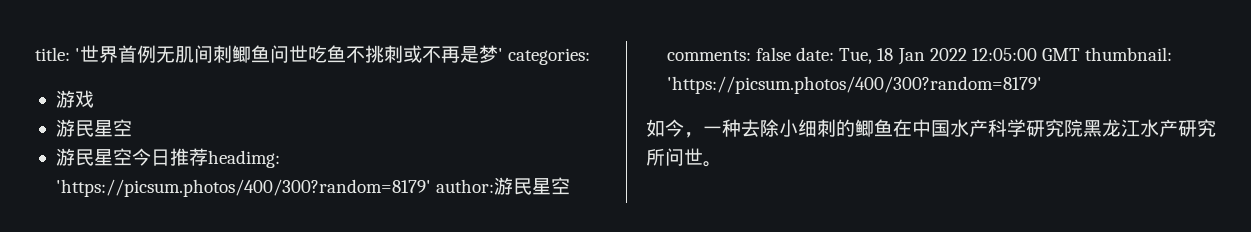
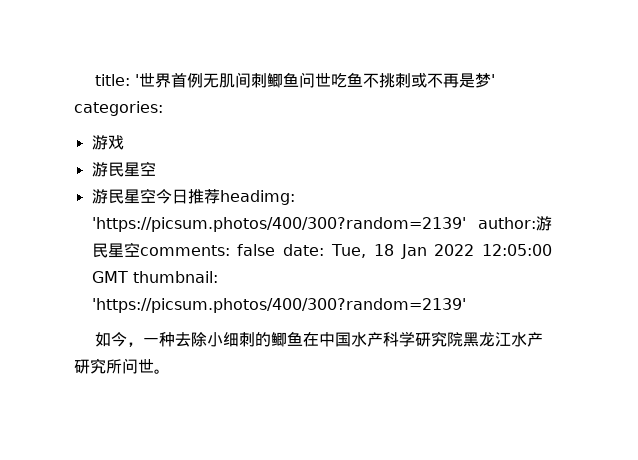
[55,179,431,197] 'https://picsum.photos/400/300?random=8179' -> [91,217,466,232] 'https://picsum.photos/400/300?random=2139'
[666,76,1042,94] 'https://picsum.photos/400/300?random=8179' -> [91,298,466,313] 'https://picsum.photos/400/300?random=2139'

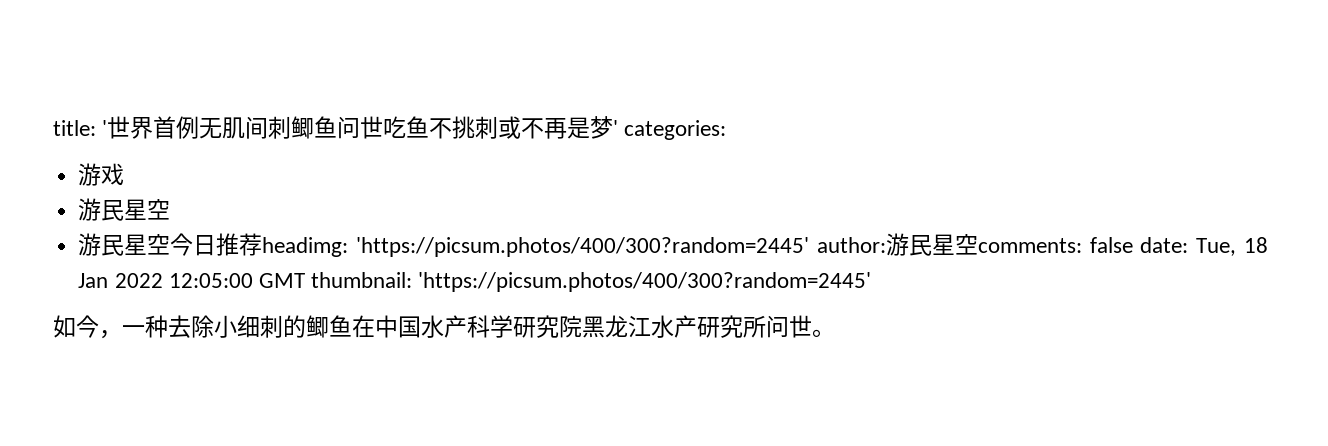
[91,217,466,232] 'https://picsum.photos/400/300?random=2139' -> [356,237,810,257] 'https://picsum.photos/400/300?random=2445'
[91,298,466,313] 'https://picsum.photos/400/300?random=2139' -> [418,272,872,292] 'https://picsum.photos/400/300?random=2445'

